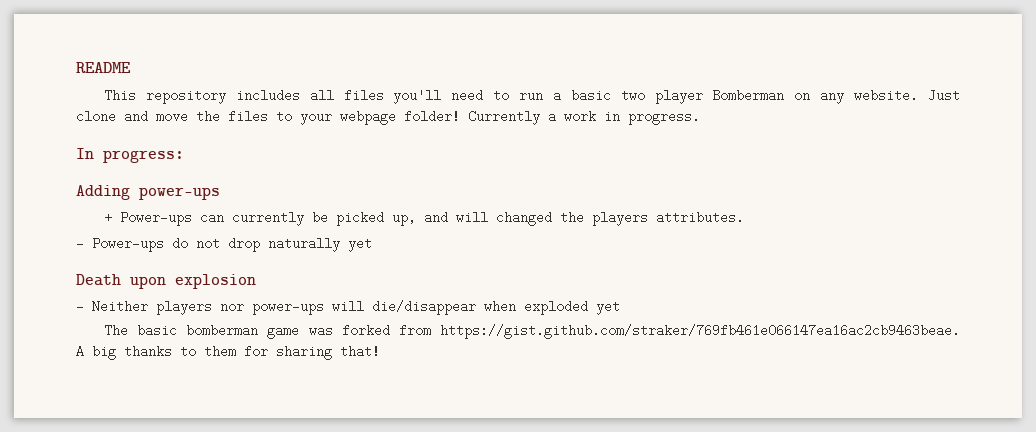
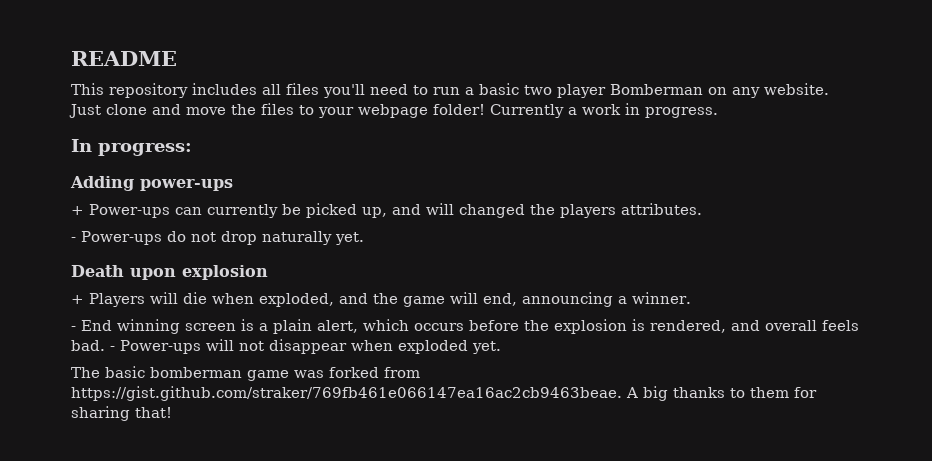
[348,237,372,252] yet -> [335,232,364,245] yet.
[76,300,476,315] - Neither players nor power-ups will die/disappear -> [71,292,691,307] [71,319,859,334] [71,339,347,354] + Players will die when exploded, and the game will end, announcing a winner. // - End winning screen is a plain alert, which occurs before the explosion is rendered, and overall feels bad. - Power-ups will not disappear
[596,300,620,315] yet -> [472,341,501,354] yet.

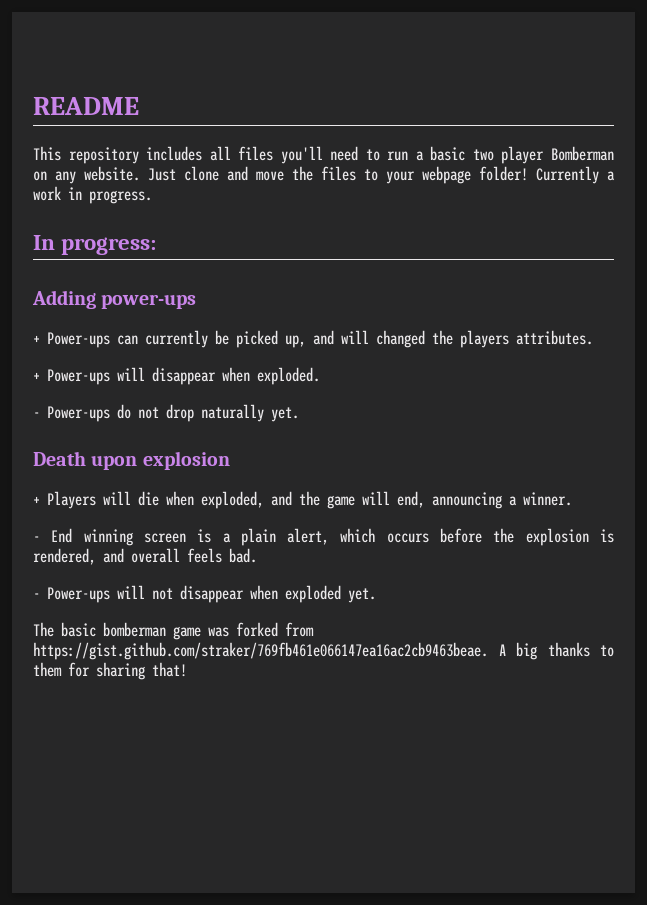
(702, 209) none -> [33,367,320,385] // + Power-ups will disappear when exploded.
(105, 345) none -> (257, 555) //

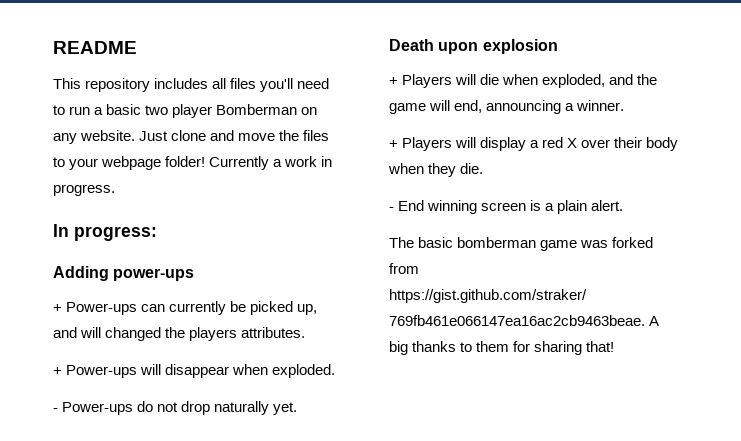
(572, 499) none -> [389,137,679,151] [388,163,484,177] // + Players will display a red X over their body when they die.
[287,528,615,546] [33,548,257,565] [33,585,376,603] alert, which occurs before the explosion is rendered, and overall feels bad. // - Power-ups will not disappear when exploded yet. -> [591,200,624,211] alert.

